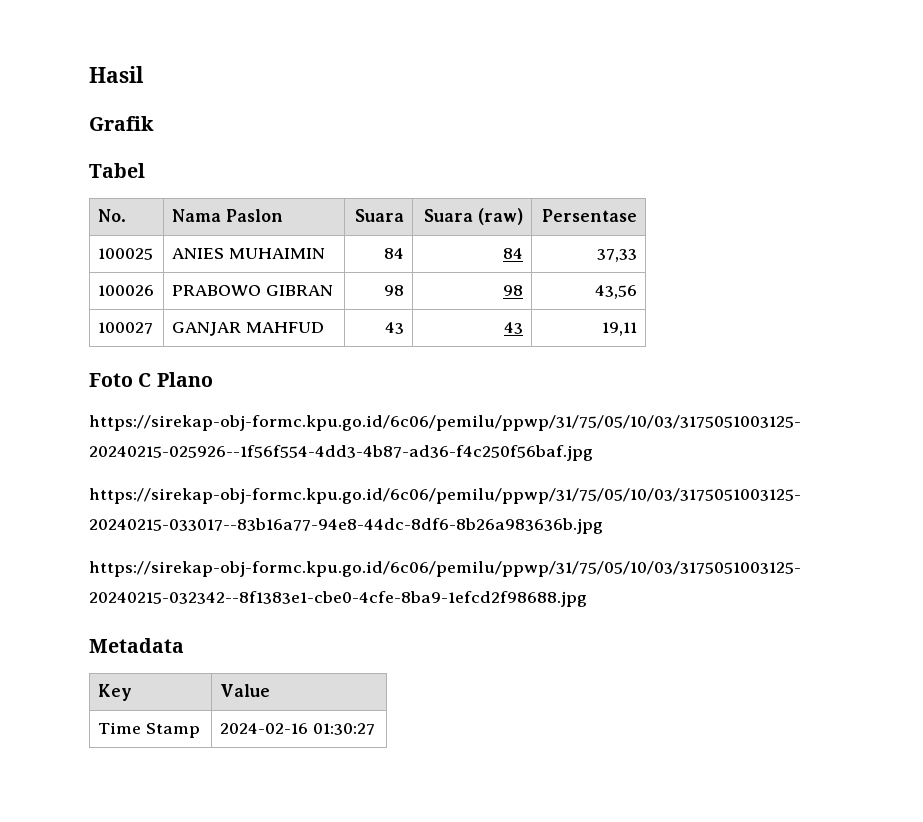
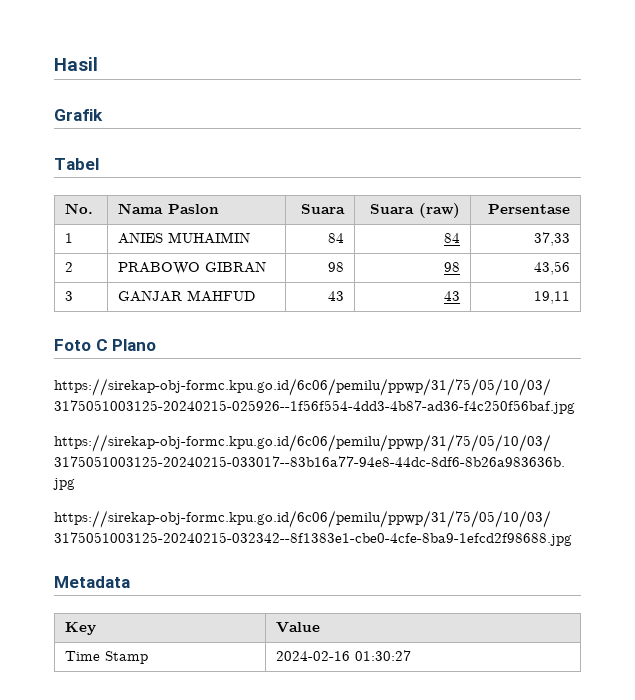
[97,248,153,260] 100025 -> [65,233,74,243] 1
[97,285,154,296] 100026 -> [65,262,74,272] 2
[97,322,153,334] 100027 -> [65,291,74,301] 3

